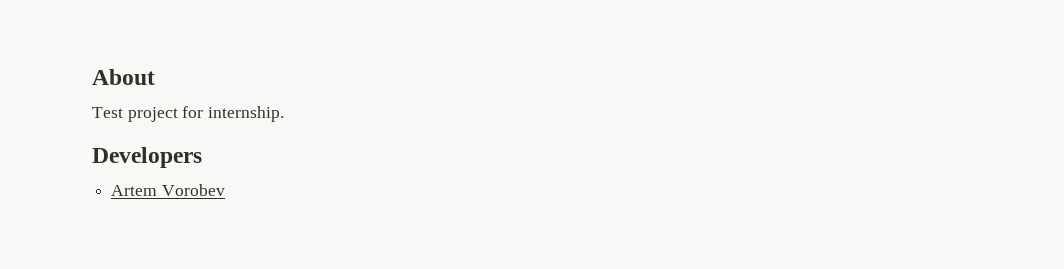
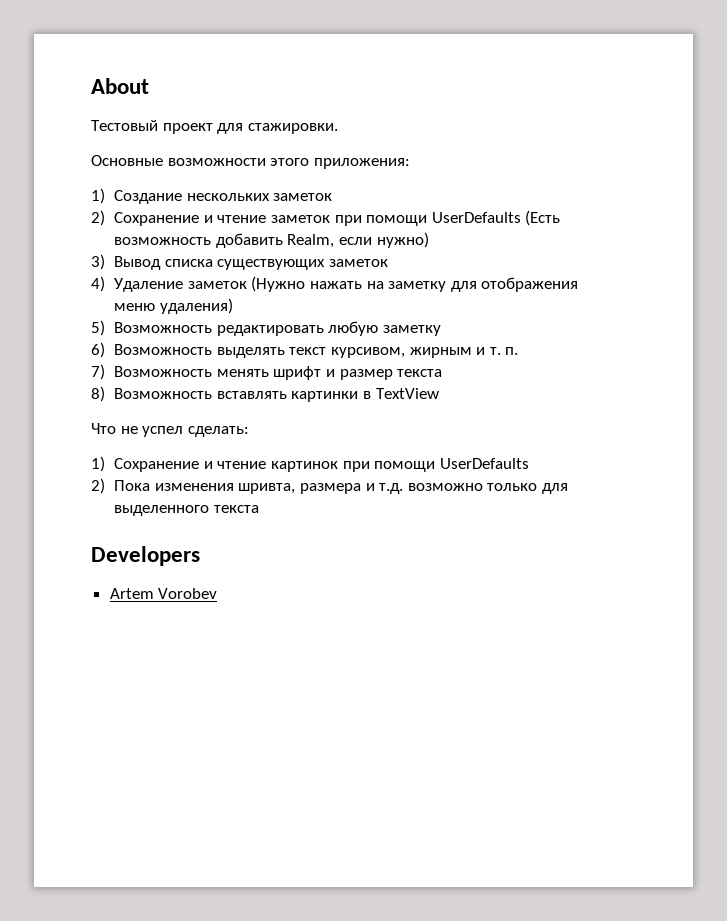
[92,106,285,122] Test project for internship. -> [91,120,338,134] [91,155,410,169] [91,188,333,204] [91,210,561,226] [114,232,429,248] [91,254,389,270] [91,276,579,292] [114,298,233,314] [91,320,442,336] [91,342,519,358] [91,364,443,380] [91,386,439,402] [91,423,249,437] [91,456,529,472] [91,478,568,494] [114,505,259,516] Тестовый проект для стажировки. // Основные возможности этого приложения: // 1) Создание нескольких заметок // 2) Сохранение и чтение заметок при помощи UserDefaults (Есть возможность добавить Realm, если нужно) // 3) Вывод списка существующих заметок // 4) Удаление заметок (Нужно нажать на заметку для отображения меню удаления) // 5) Возможность редактировать любую заметку // 6) Возможность выделять текст курсивом, жирным и т. п. // 7) Возможность менять шрифт и размер текста // 8) Возможность вставлять картинки в TextView // Что не успел сделать: // 1) Сохранение и чтение картинок при помощи UserDefaults // 2) Пока изменения шривта, размера и т.д. возможно только для выделенного текста

